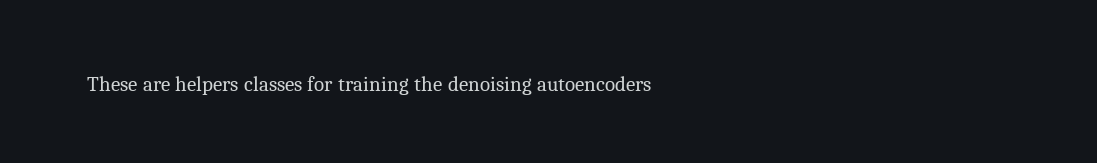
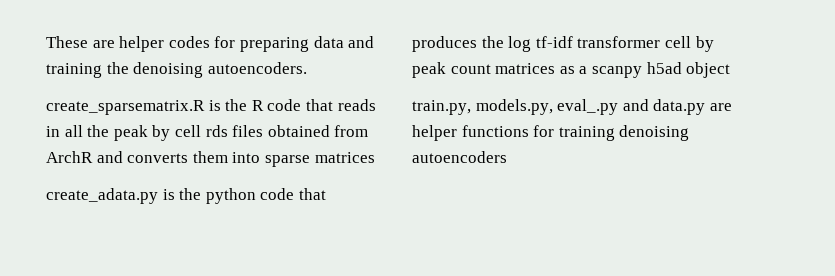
[175,76,443,95] helpers classes for training the -> [119,36,375,52] [46,62,307,78] [46,99,376,115] [46,125,369,141] [46,151,375,167] [46,188,326,204] [412,36,714,52] [412,62,731,78] [412,99,732,115] [412,125,615,141] helper codes for preparing data and training the denoising autoencoders. // create_sparsematrix.R is the R code that reads in all the peak by cell rds files obtained from ArchR and converts them into sparse matrices // create_adata.py is the python code that produces the log tf-idf transformer cell by peak count matrices as a scanpy h5ad object // train.py, models.py, eval_.py and data.py are helper functions for training

